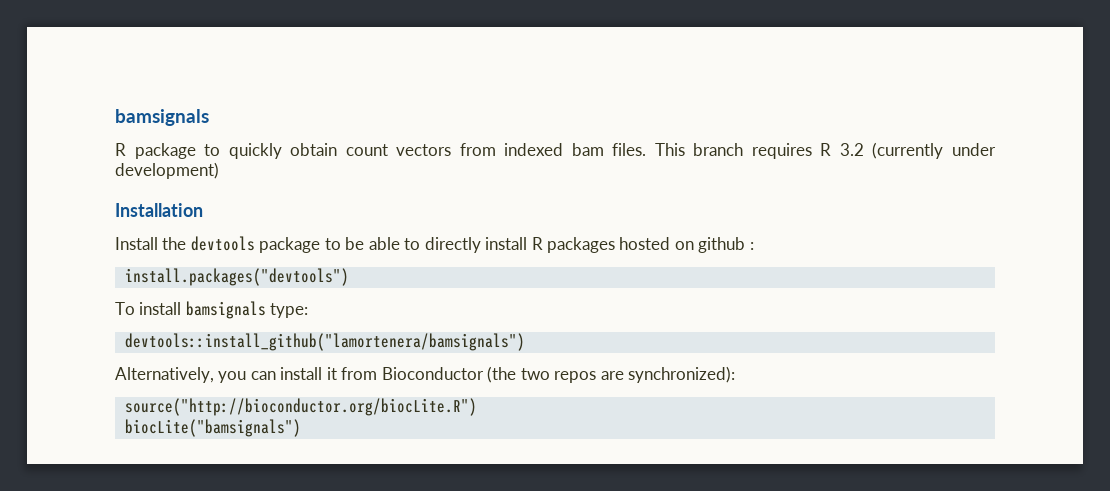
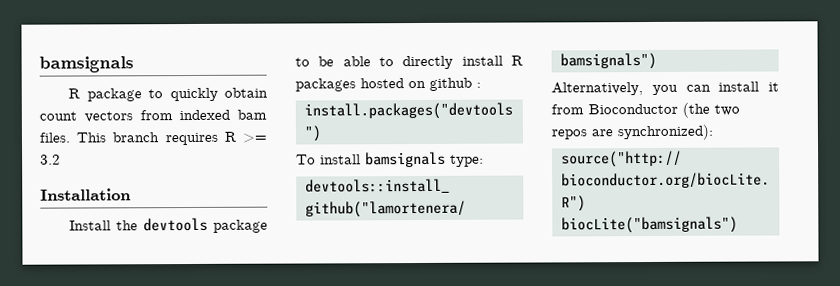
(832, 149) none -> [242,133,267,143] >=
[872,142,996,159] [115,162,219,179] (currently under development) -> (61, 159) none

